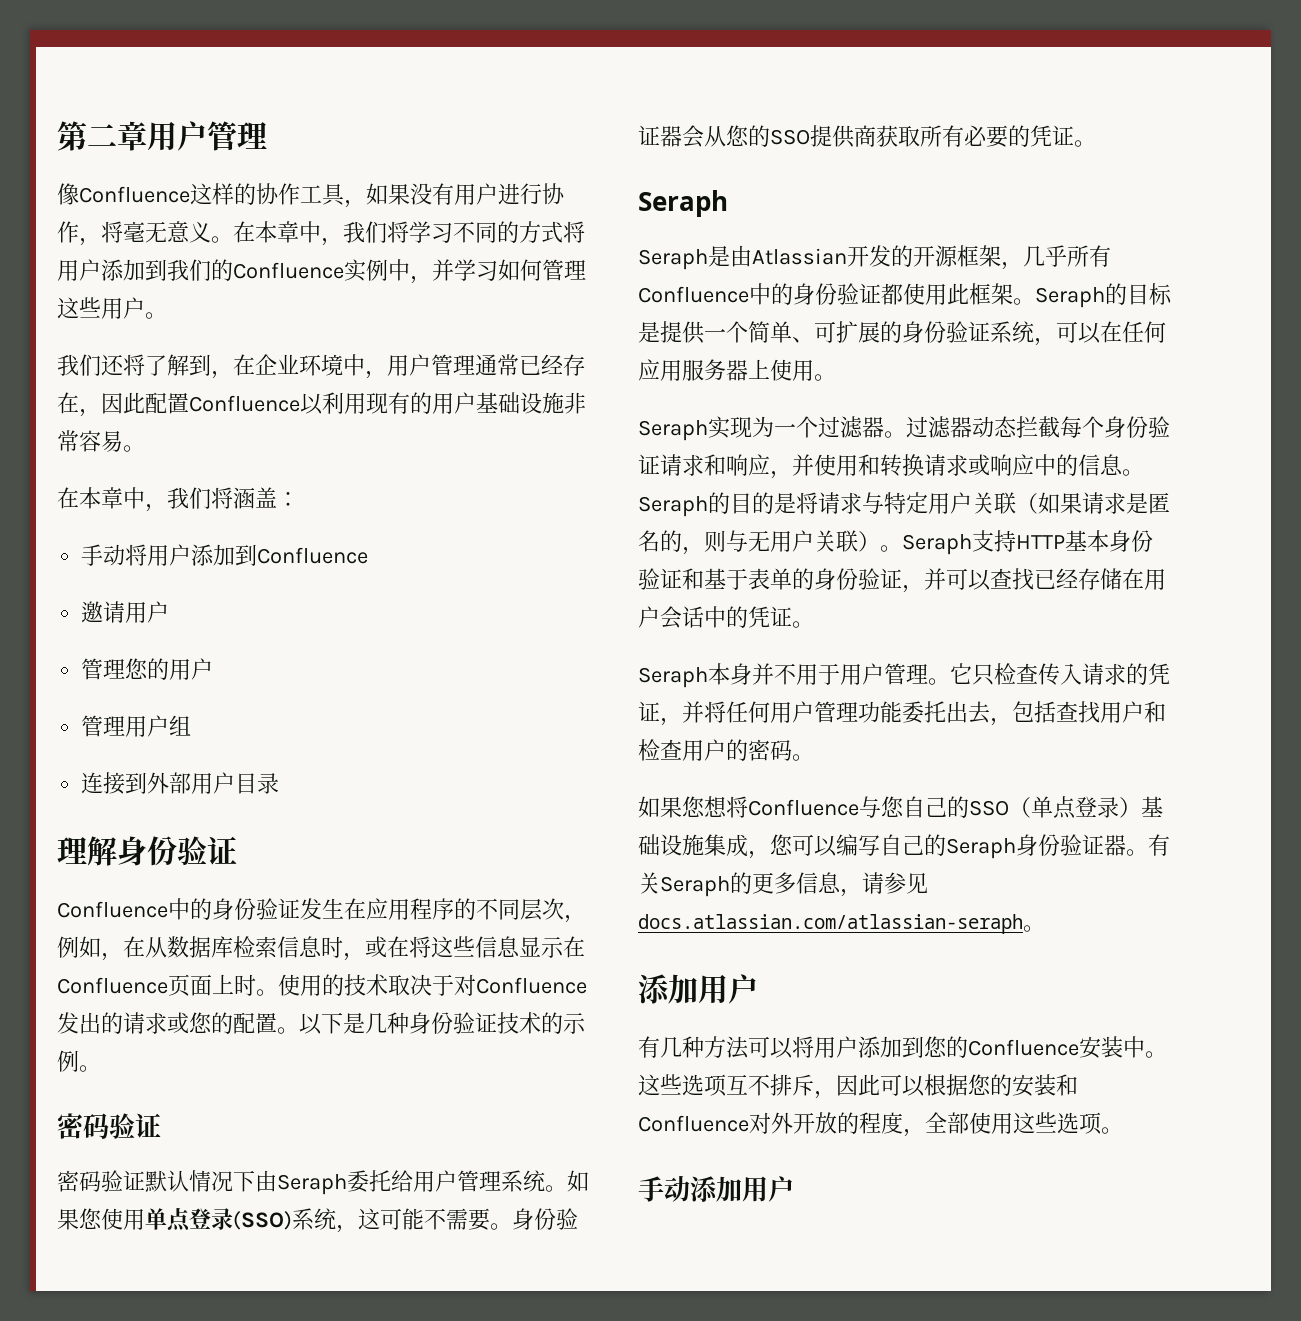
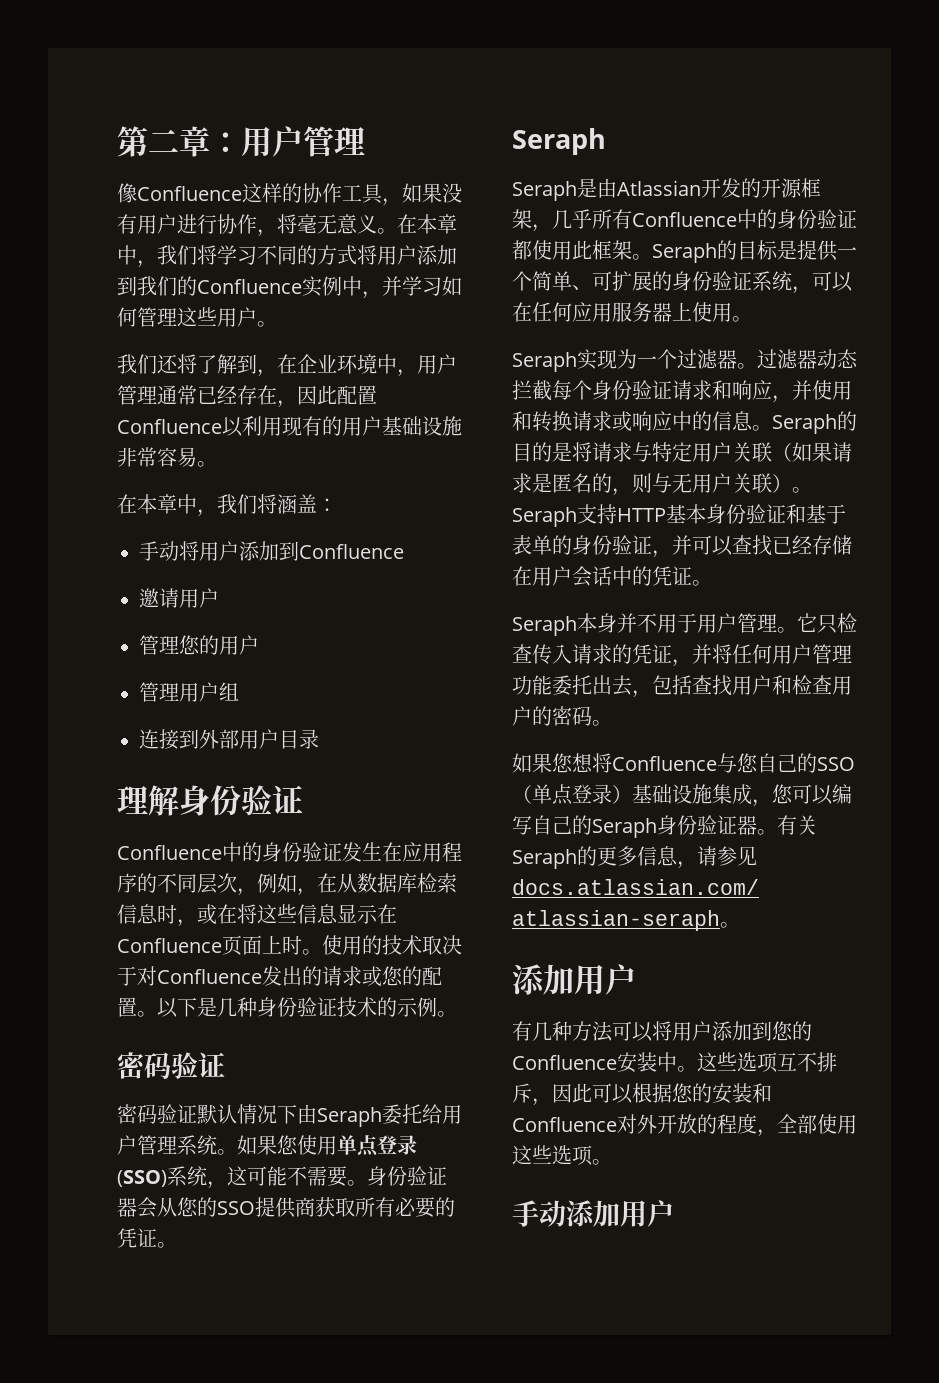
(147, 136) none -> [210,132,241,153] ：

